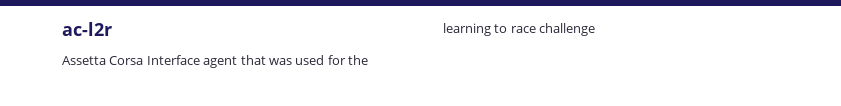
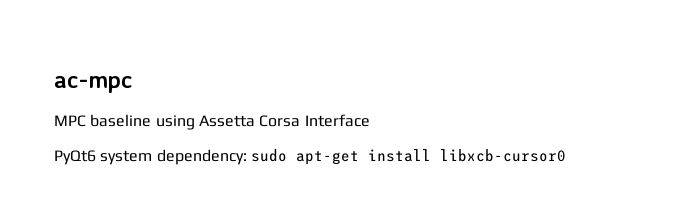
[62,22,112,36] ac-l2r // -> [54,76,133,93] [54,114,195,130] ac-mpc // MPC baseline using
[203,55,368,68] [443,23,596,36] agent that was used for the learning to race challenge -> [54,149,566,165] // PyQt6 system dependency: sudo apt-get install libxcb-cursor0

